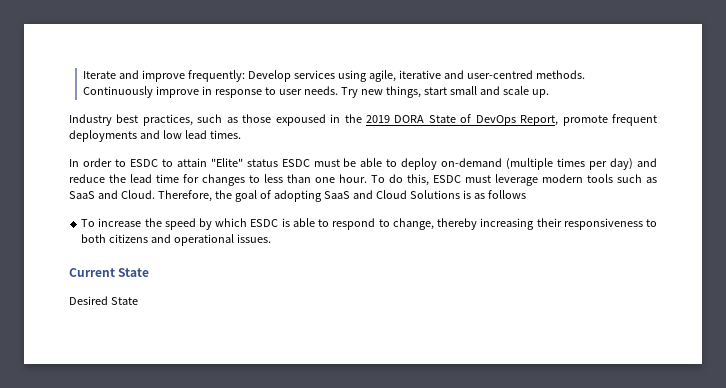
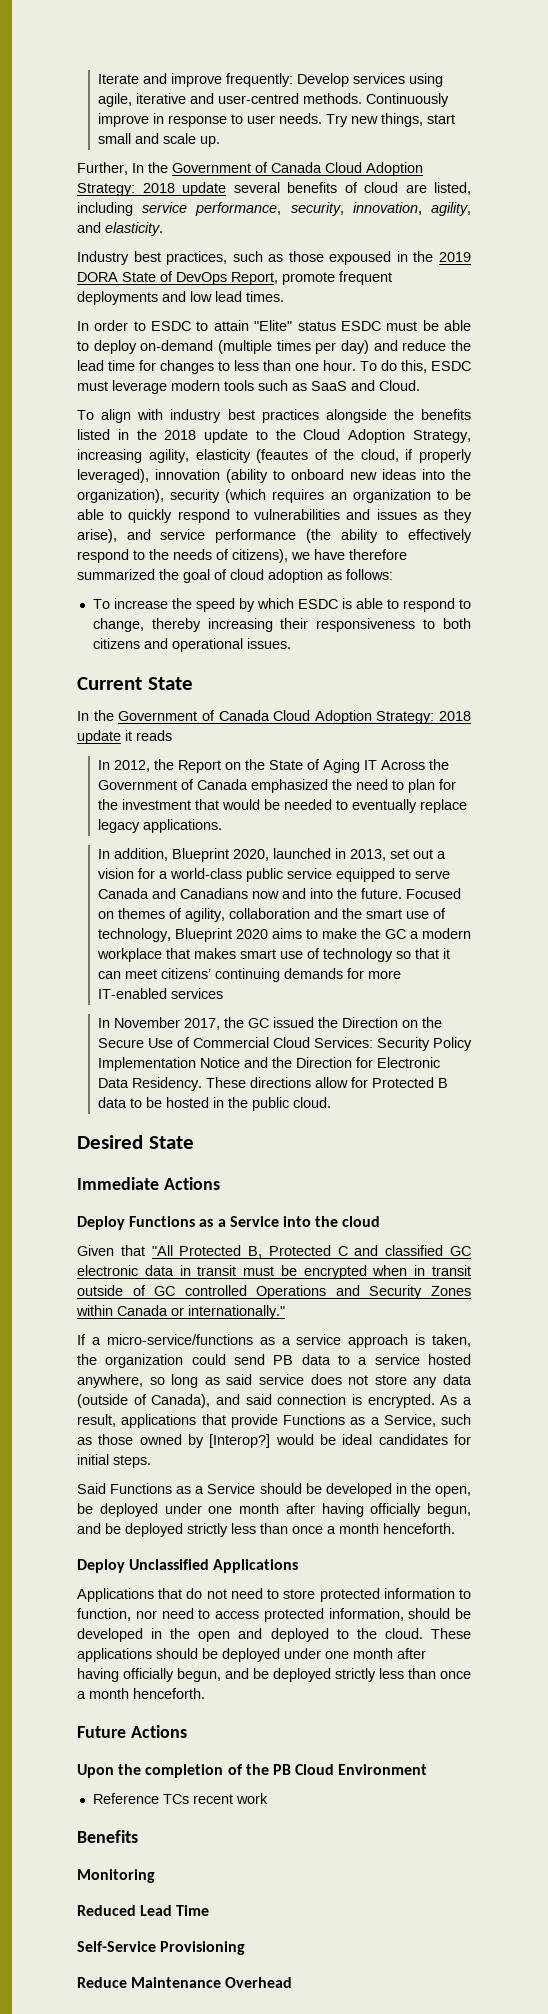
(549, 93) none -> [77,162,423,176] [77,182,471,196] [77,202,471,216] [77,222,163,236] // Further, In the Government of Canada Cloud Adoption Strategy: 2018 update several benefits of cloud are listed, including service performance, security, innovation, agility, and elasticity.
[157,190,526,202] Therefore, the goal of adopting SaaS and Cloud Solutions is as follows -> [77,409,471,423] [77,429,471,443] [77,449,472,463] [77,469,471,483] [77,489,472,503] [77,509,473,523] [77,529,473,543] [77,549,407,563] [77,569,393,583] // To align with industry best practices alongside the benefits listed in the 2018 update to the Cloud Adoption Strategy, increasing agility, elasticity (feautes of the cloud, if properly leveraged), innovation (ability to onboard new ideas into the organization), security (which requires an organization to be able to quickly respond to vulnerabilities and issues as they arise), and service performance (the ability to effectively respond to the needs of citizens), we have therefore summarized the goal of cloud adoption as follows:
[69,296,138,305] Desired State -> [77,710,471,724] [77,730,172,744] [97,759,449,773] [97,779,456,793] [97,799,467,813] [97,819,222,833] [97,848,446,862] [97,868,450,882] [97,888,461,899] [97,908,446,922] [97,928,471,942] [96,948,450,962] [97,968,401,982] [97,988,223,999] [97,1017,442,1030] [97,1037,472,1051] [97,1057,440,1071] [97,1077,448,1091] [97,1097,331,1111] [77,1135,194,1149] [77,1177,220,1190] [77,1216,381,1230] [77,1245,471,1258] [77,1265,471,1279] [77,1285,471,1299] [76,1305,285,1319] [77,1334,471,1348] [77,1354,471,1368] [77,1374,473,1388] [77,1394,472,1408] [77,1414,471,1428] [77,1434,471,1448] [77,1454,151,1468] [77,1483,471,1497] [77,1503,471,1517] [77,1523,455,1537] [77,1559,299,1573] [77,1588,472,1602] [77,1608,471,1622] [77,1628,471,1642] [77,1648,426,1662] [77,1668,471,1682] [77,1688,205,1699] [77,1725,187,1738] [77,1764,428,1778] [92,1793,268,1804] [77,1830,138,1843] [77,1869,155,1883] [77,1905,210,1916] [77,1941,246,1955] [77,1977,293,1988] In the Government of Canada Cloud Adoption Strategy: 2018 update it reads // In 2012, the Report on the State of Aging IT Across the Government of Canada emphasized the need to plan for the investment that would be needed to eventually replace legacy applications. // In addition, Blueprint 2020, launched in 2013, set out a vision for a world-class public service equipped to serve Canada and Canadians now and into the future. Focused on themes of agility, collaboration and the smart use of technology, Blueprint 2020 aims to make the GC a modern workplace that makes smart use of technology so that it can meet citizens’ continuing demands for more IT-enabled services // In November 2017, the GC issued the Direction on the Secure Use of Commercial Cloud Services: Security Policy Implementation Notice and the Direction for Electronic Data Residency. These directions allow for Protected B data to be hosted in the public cloud. // Desired State // Immediate Actions // Deploy Functions as a Service into the cloud // Given that "All Protected B, Protected C and classified GC electronic data in transit must be encrypted when in transit outside of GC controlled Operations and Security Zones within Canada or internationally." // If a micro-service/functions as a service approach is taken, the organization could send PB data to a service hosted anywhere, so long as said service does not store any data (outside of Canada), and said connection is encrypted. As a result, applications that provide Functions as a Service, such as those owned by [Interop?] would be ideal candidates for initial steps. // Said Functions as a Service should be developed in the open, be deployed under one month after having officially begun, and be deployed strictly less than once a month henceforth. // Deploy Unclassified Applications // Applications that do not need to store protected information to function, nor need to access protected information, should be developed in the open and deployed to the cloud. These applications should be deployed under one month after having officially begun, and be deployed strictly less than once a month henceforth. // Future Actions // Upon the completion of the PB Cloud Environment // Reference TCs recent work // Benefits // Monitoring // Reduced Lead Time // Self-Service Provisioning // Reduce Maintenance Overhead

